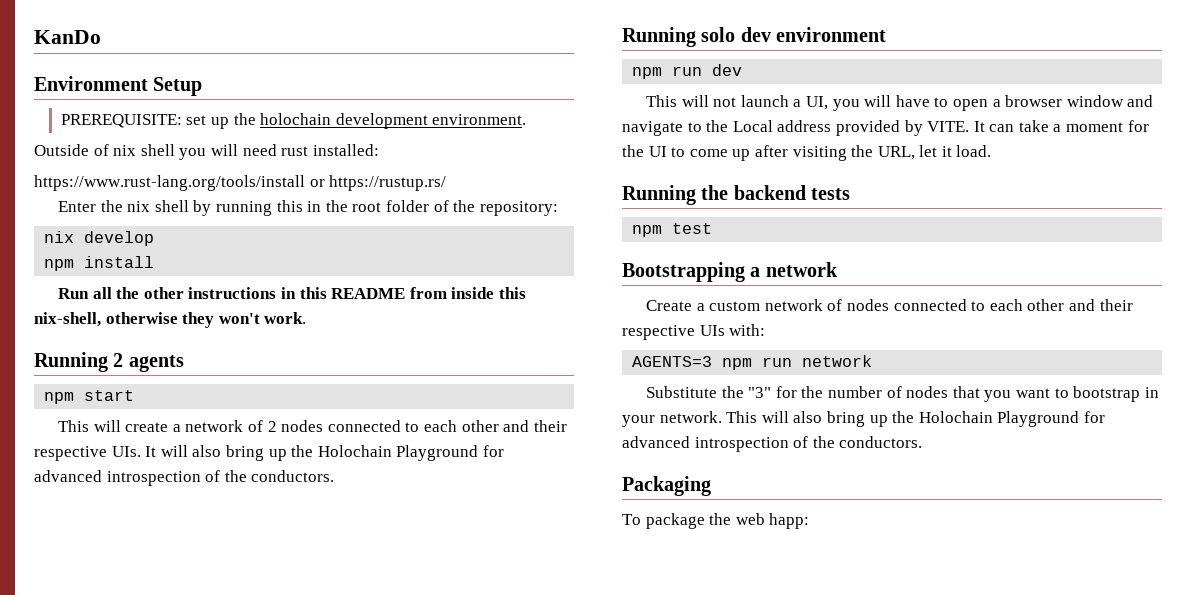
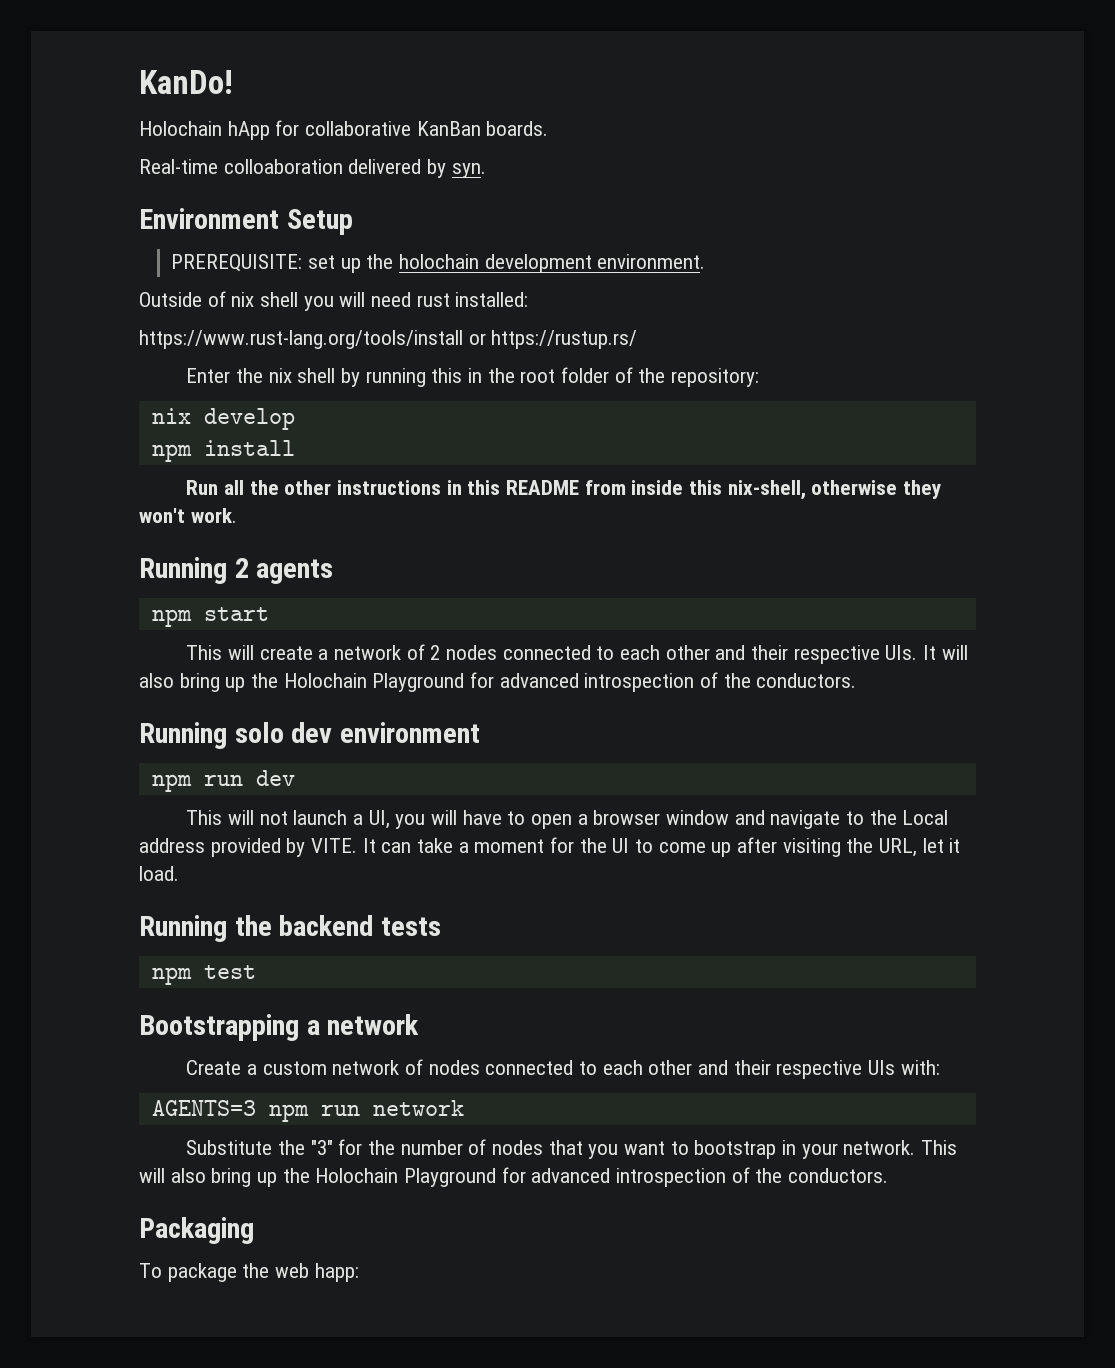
[34,30,101,44] KanDo -> [139,70,233,94] [139,120,549,140] [139,159,486,178] KanDo! // Holochain hApp for collaborative KanBan boards. // Real-time colloaboration delivered by syn.

